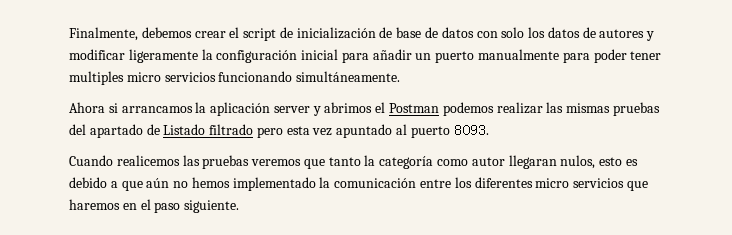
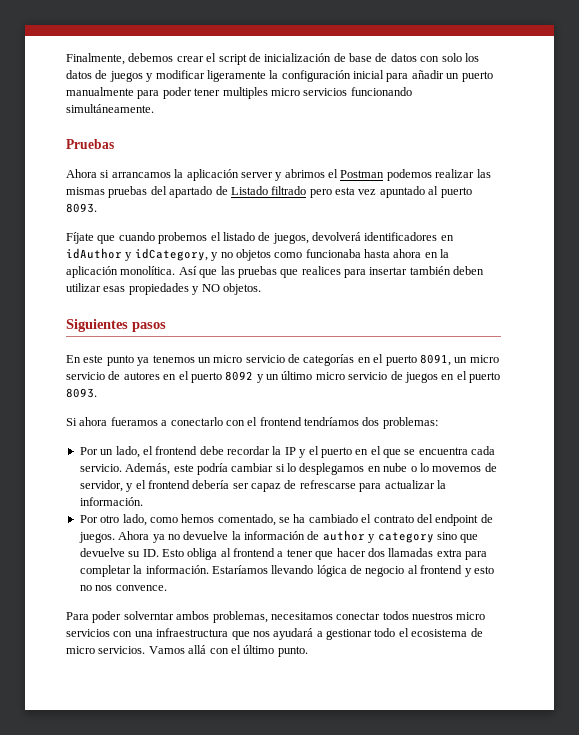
[599,29,645,38] autores -> [109,71,143,82] juegos
(401, 76) none -> [66,139,114,149] // Pruebas
[69,155,638,169] [69,177,648,191] [69,199,240,213] Cuando realicemos las pruebas veremos que tanto la categoría como autor llegaran nulos, esto es debido a que aún no hemos implementado la comunicación entre los diferentes micro servicios que haremos en el paso siguiente. -> [66,232,454,244] [66,248,450,261] [66,266,485,278] [66,283,261,295] [66,319,166,332] [66,354,499,366] [66,371,500,383] [66,388,97,398] [66,417,438,429] [79,446,496,458] [79,463,497,475] [79,480,446,492] [79,497,143,506] [79,514,493,526] [78,530,479,543] [79,548,487,560] [79,565,494,577] [79,585,167,591] [66,611,486,623] [66,628,483,640] [66,645,308,657] Fíjate que cuando probemos el listado de juegos, devolverá identificadores en idAuthor y idCategory, y no objetos como funcionaba hasta ahora en la aplicación monolítica. Así que las pruebas que realices para insertar también deben utilizar esas propiedades y NO objetos. // Siguientes pasos // En este punto ya tenemos un micro servicio de categorías en el puerto 8091, un micro servicio de autores en el puerto 8092 y un último micro servicio de juegos en el puerto 8093. // Si ahora fueramos a conectarlo con el frontend tendríamos dos problemas: // Por un lado, el frontend debe recordar la IP y el puerto en el que se encuentra cada servicio. Además, este podría cambiar si lo desplegamos en nube o lo movemos de servidor, y el frontend debería ser capaz de refrescarse para actualizar la información. // Por otro lado, como hemos comentado, se ha cambiado el contrato del endpoint de juegos. Ahora ya no devuelve la información de author y category sino que devuelve su ID. Esto obliga al frontend a tener que hacer dos llamadas extra para completar la información. Estaríamos llevando lógica de negocio al frontend y esto no nos convence. // Para poder solverntar ambos problemas, necesitamos conectar todos nuestros micro servicios con una infraestructura que nos ayudará a gestionar todo el ecosistema de micro servicios. Vamos allá con el último punto.

